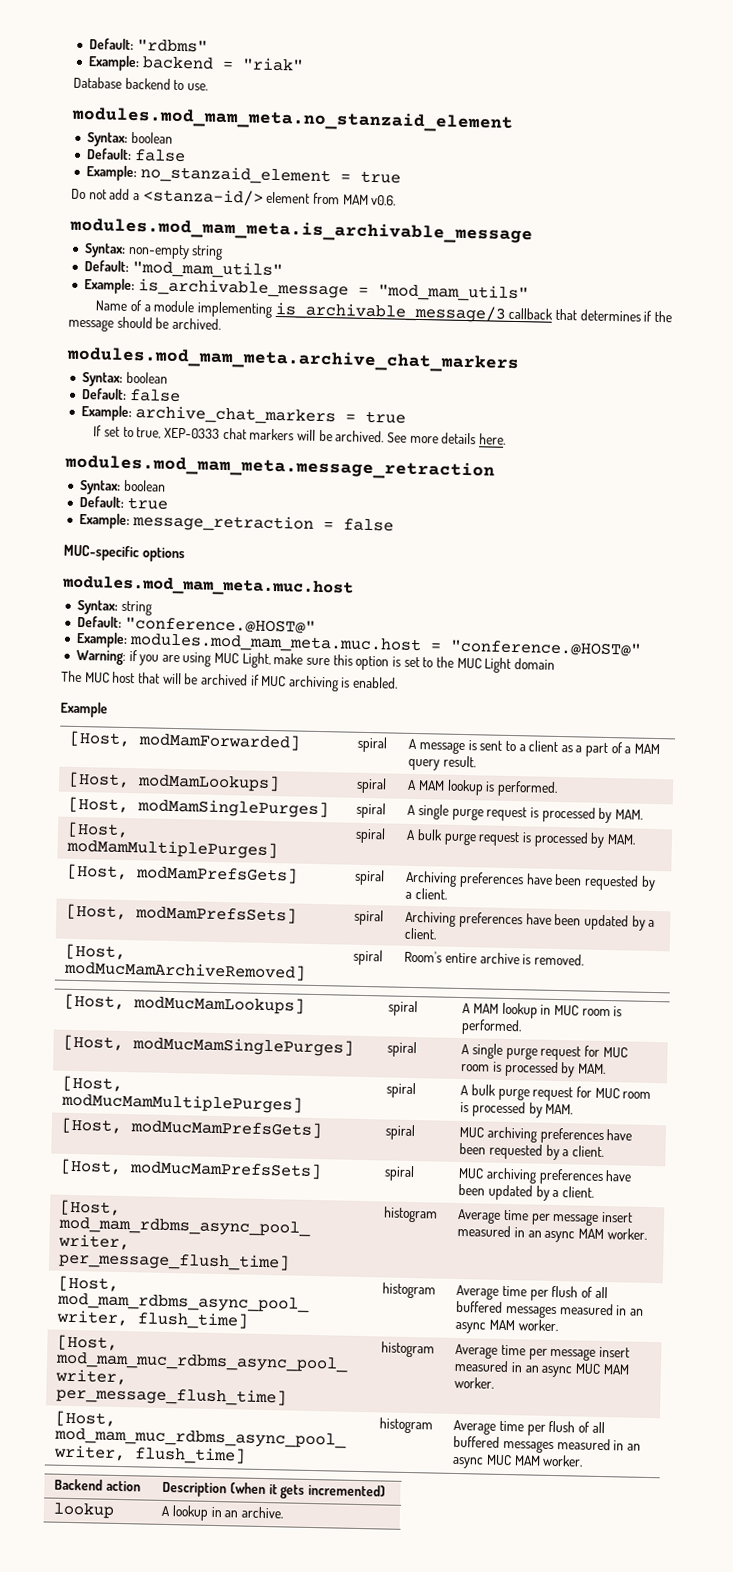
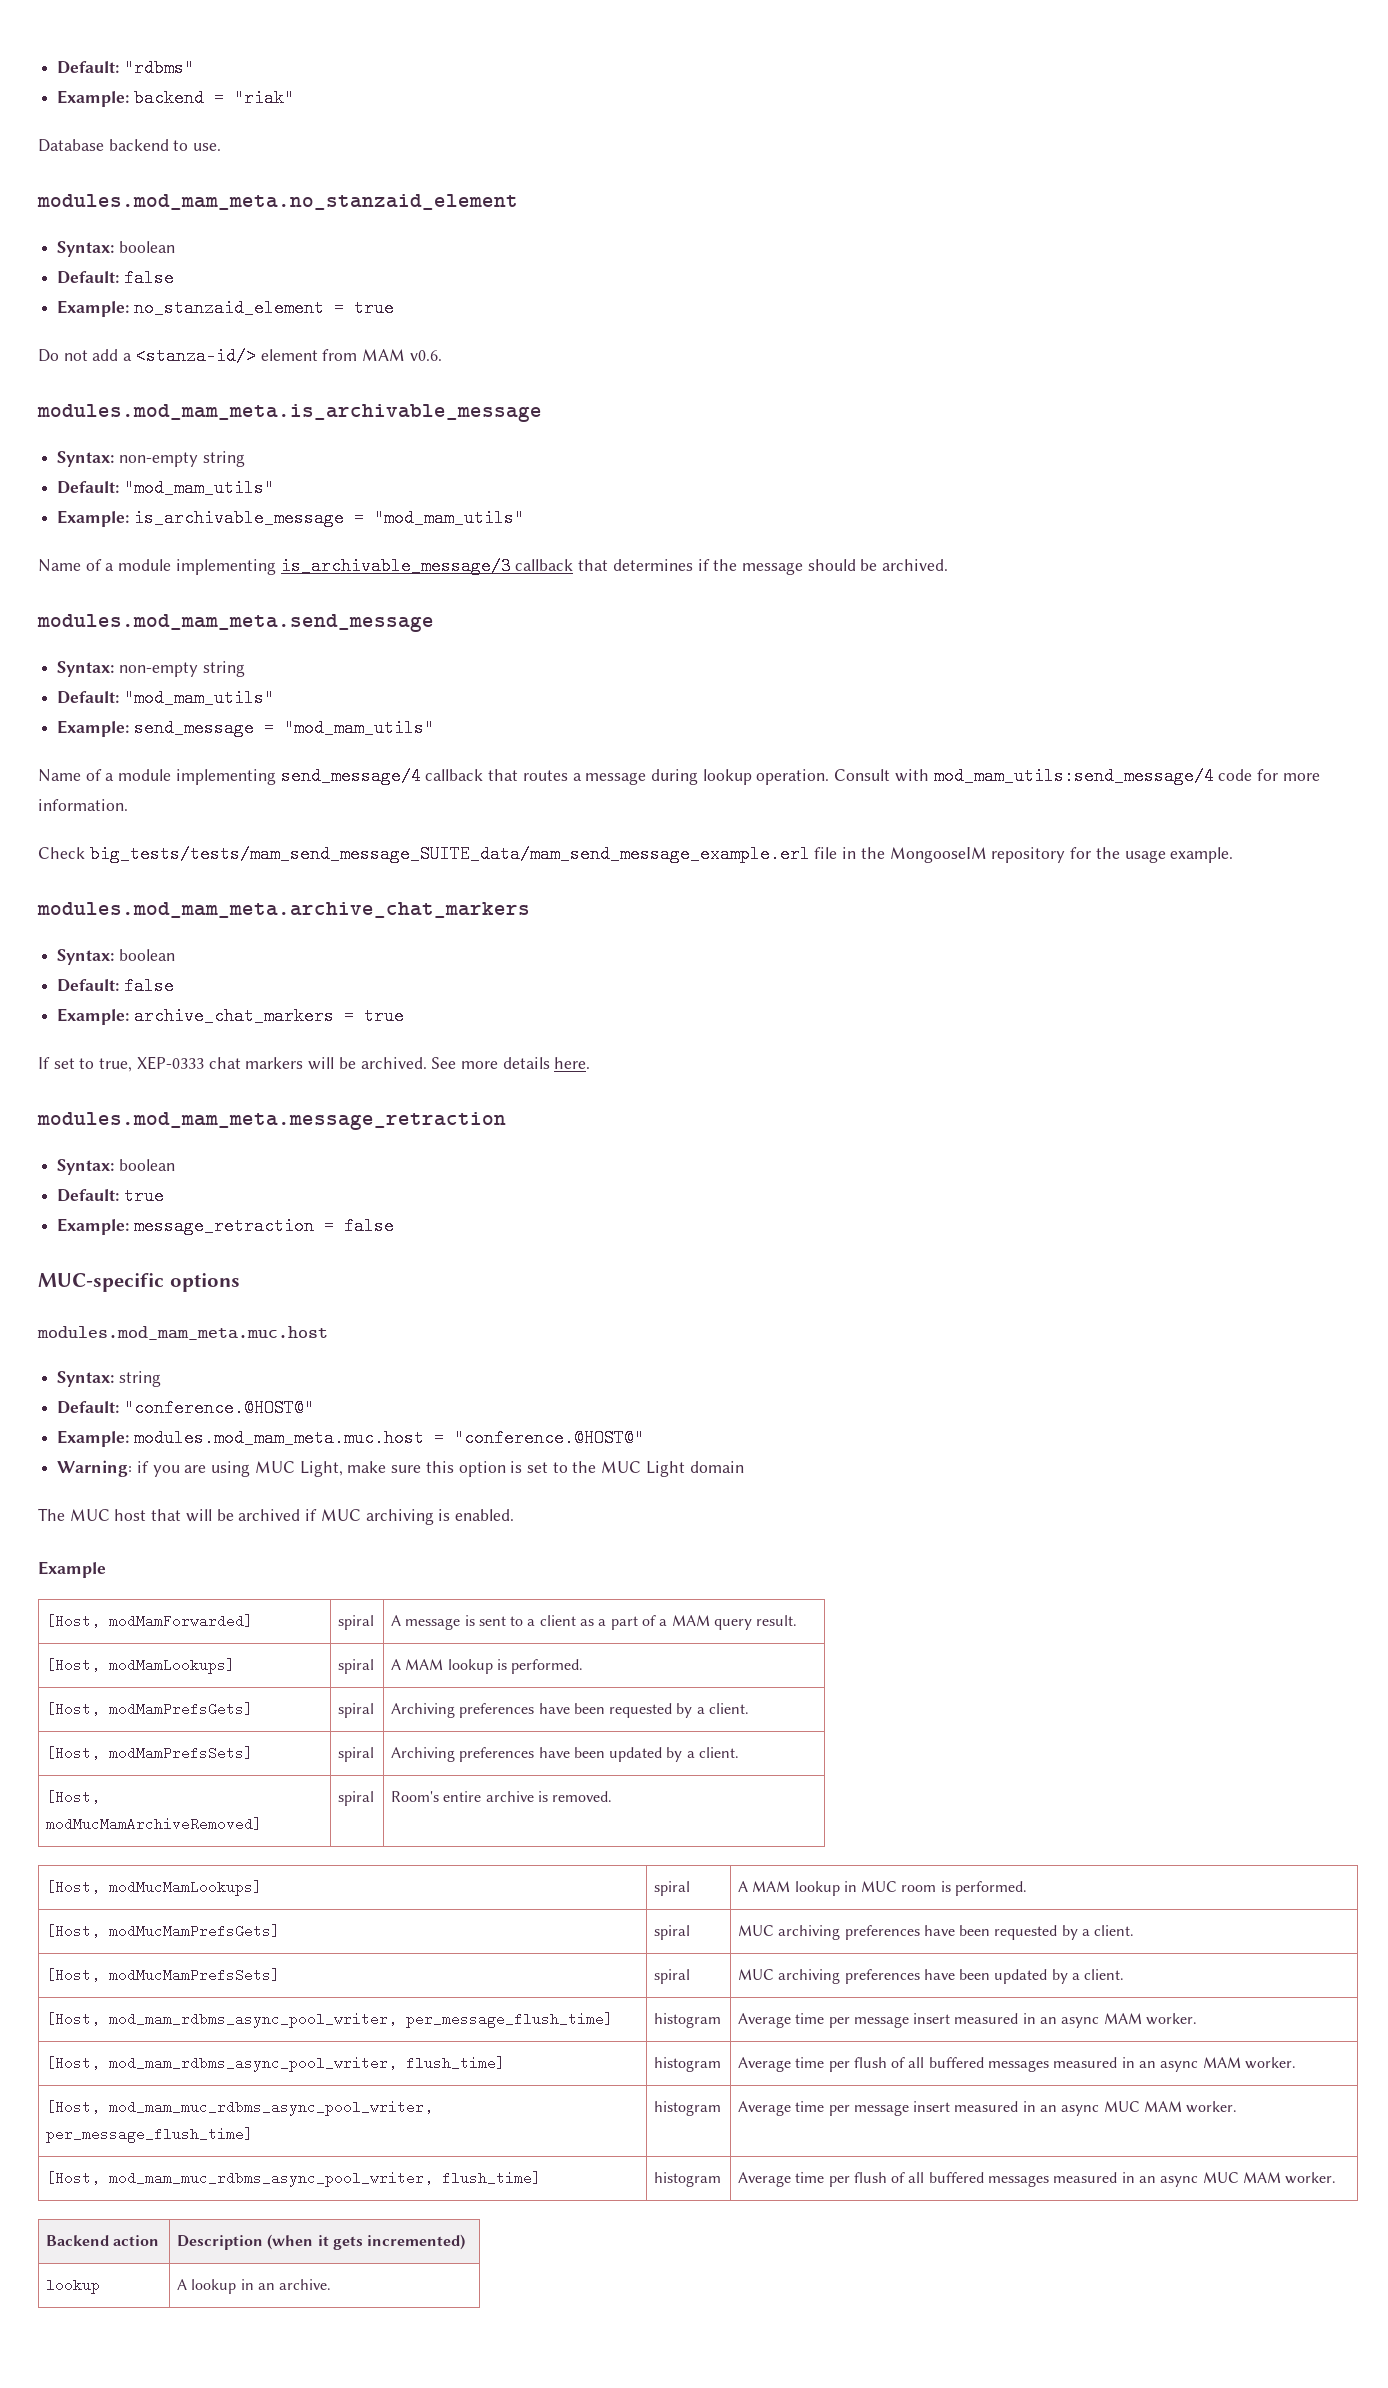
(221, 323) none -> [37,614,434,632] [57,661,245,677] [57,689,274,707] [57,719,434,737] [38,767,1320,785] [38,799,128,811] [38,845,1234,863] // modules.mod_mam_meta.send_message // Syntax: non-empty string // Default: "mod_mam_utils" // Example: send_message = "mod_mam_utils" // Name of a module implementing send_message/4 callback that routes a message during lookup operation. Consult with mod_mam_utils:send_message/4 code for more information. // Check big_tests/tests/mam_send_message_SUITE_data/mam_send_message_example.erl file in the MongooseIM repository for the usage example.
[68,796,330,819] [356,802,387,819] [407,804,643,824] [67,821,130,839] [66,838,279,860] [355,827,387,844] [406,829,636,848] // [Host, modMamSinglePurges] | spiral | A single purge request is processed by MAM. // [Host, modMamMultiplePurges] | spiral | A bulk purge request is processed by MAM. -> (584, 1666) none
[63,1034,355,1057] [387,1041,418,1058] [461,1043,628,1061] [461,1060,606,1078] [62,1075,124,1093] [61,1092,304,1114] [386,1082,417,1099] [460,1084,652,1102] [460,1101,574,1118] // [Host, modMucMamSinglePurges] | spiral | A single purge request for MUC room is processed by MAM. // [Host, modMucMamMultiplePurges] | spiral | A bulk purge request for MUC room is processed by MAM. -> (1028, 1888) none

